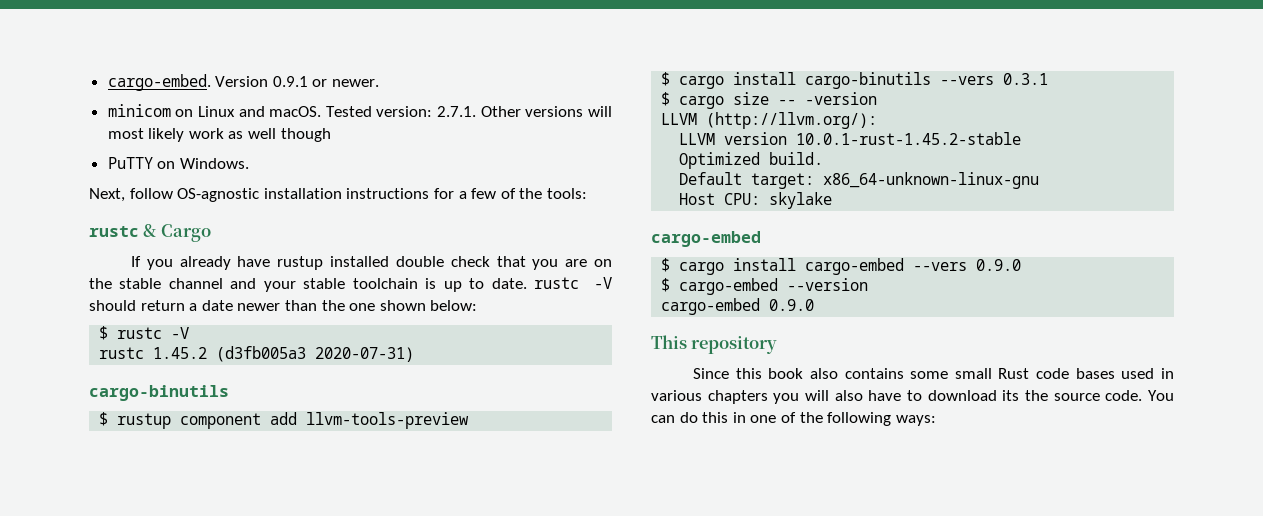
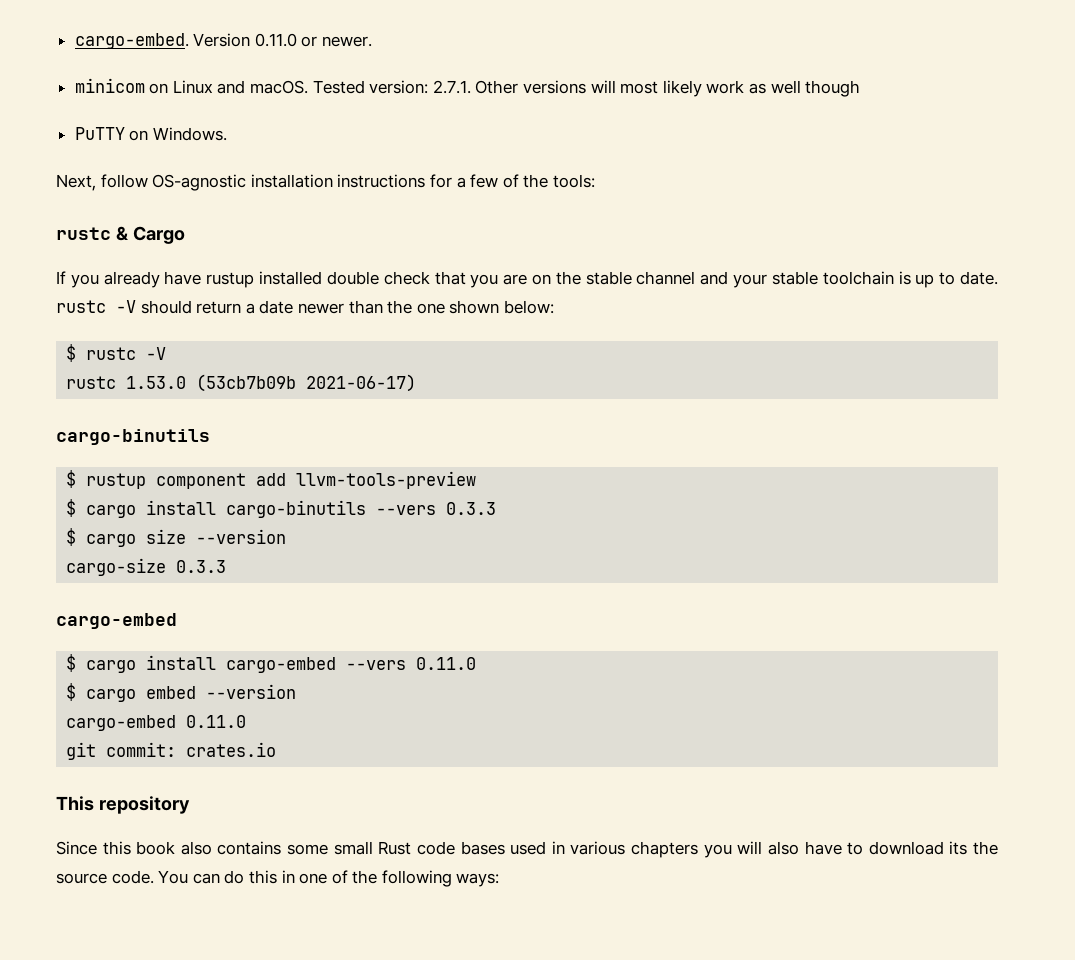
[272,76,308,87] 0.9.1 -> [254,33,297,47] 0.11.0
[153,346,415,362] 1.45.2 (d3fb005a3 2020-07-31) -> [126,374,417,392] 1.53.0 (53cb7b09b 2021-06-17)
[1003,73,1049,85] 0.3.1 -> [446,502,497,515] 0.3.3
[778,92,878,105] [661,112,878,129] [679,132,1022,145] [679,152,824,169] [679,172,1040,189] [679,192,833,209] -- -version // LLVM (http://llvm.org/): // LLVM version 10.0.1-rust-1.45.2-stable // Optimized build. // Default target: x86_64-unknown-linux-gnu // Host CPU: skylake -> [196,529,287,544] [66,558,227,576] --version // cargo-size 0.3.3
[976,259,1022,271] [661,278,779,295] 0.9.0 // $ cargo-embed -> [416,657,477,670] [66,683,197,702] 0.11.0 // $ cargo embed
[769,299,815,311] 0.9.0 -> [186,715,247,728] [66,742,277,760] 0.11.0 // git commit: crates.io

